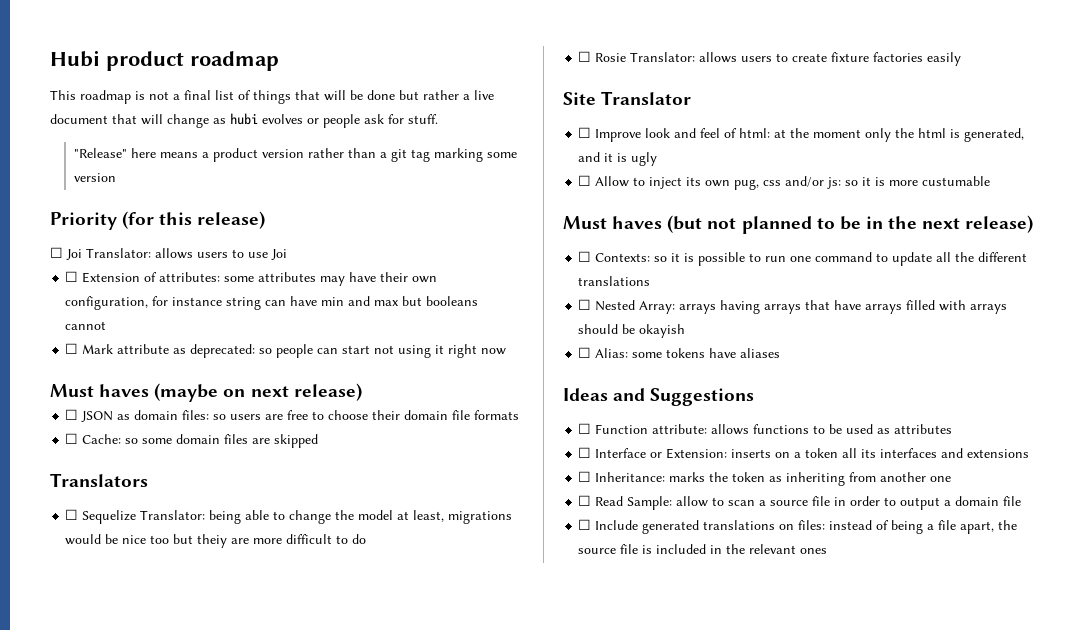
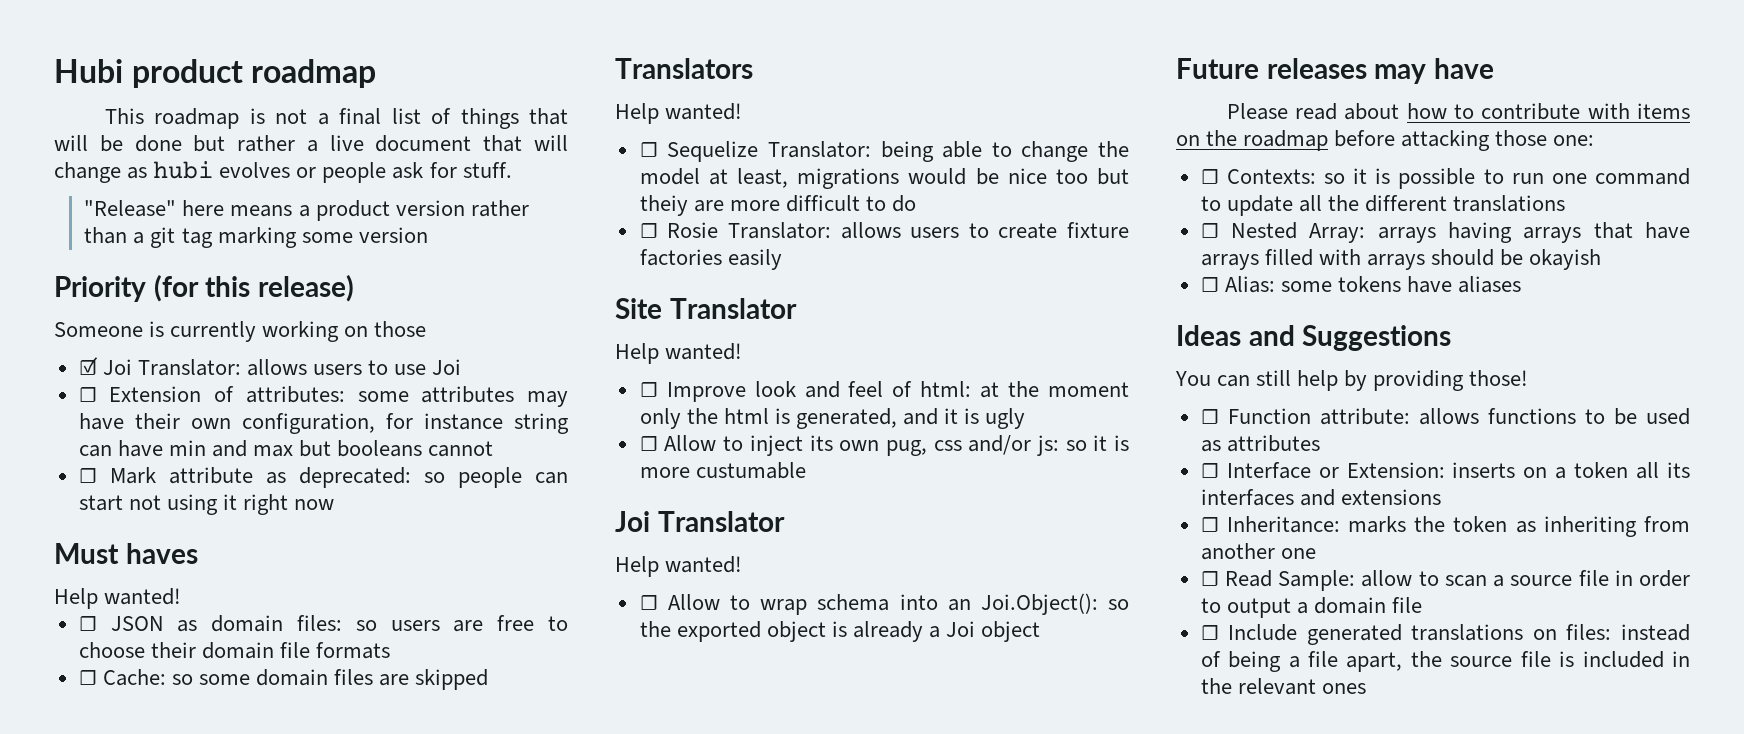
[50,247,63,258] ☐ -> [54,321,427,342] [78,357,98,375] Someone is currently working on those // ☑
[154,383,362,402] (maybe on next release) -> [54,588,182,609] // Help wanted!
(148, 480) none -> [615,103,743,124] // Help wanted!
(692, 98) none -> [615,343,743,364] // Help wanted!
[563,215,1034,234] Must haves (but not planned to be in the next release) -> [615,511,785,532] [615,556,743,577] [639,593,1129,615] [639,621,1041,642] [1176,58,1494,84] [1226,103,1690,120] [1176,130,1595,151] Joi Translator // Help wanted! // ☐ Allow to wrap schema into an Joi.Object(): so the exported object is already a Joi object // Future releases may have // Please read about how to contribute with items on the roadmap before attacking those one:
(755, 397) none -> [1175,370,1529,391] // You can still help by providing those!

